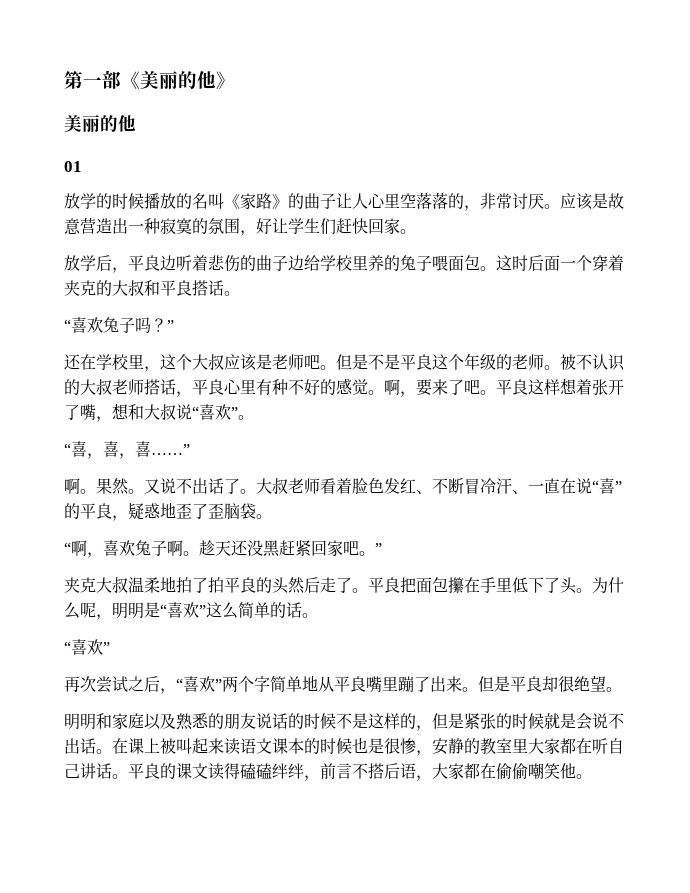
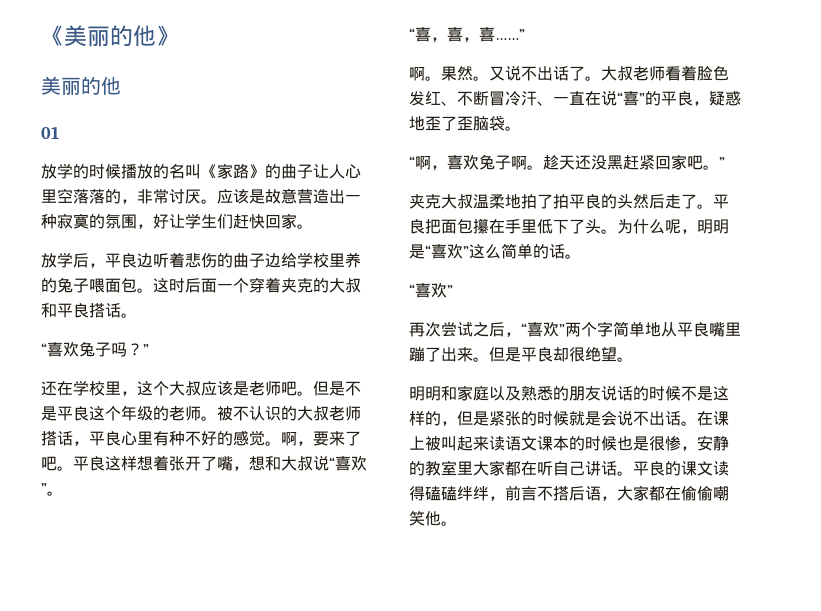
[64,70,121,89] 第一部 -> (41, 35) none

